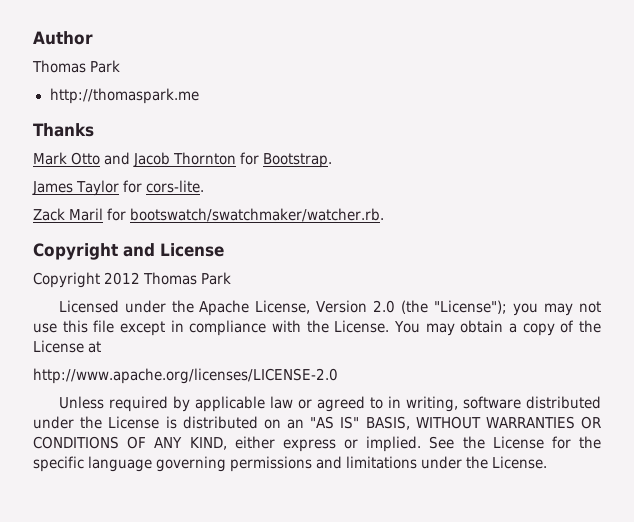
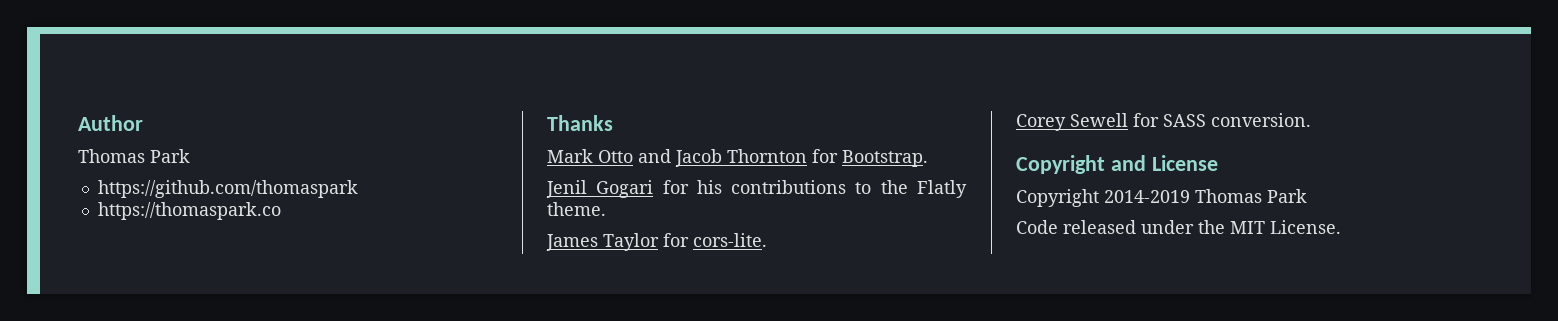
[49,88,199,104] http://thomaspark.me -> [97,180,358,198] [97,202,281,220] https://github.com/thomaspark // https://thomaspark.co
(333, 160) none -> [546,180,967,198] [547,202,606,216] // Jenil Gogari for his contributions to the Flatly theme.
[33,208,385,222] Zack Maril for bootswatch/swatchmaker/watcher.rb. -> [1016,113,1311,131] Corey Sewell for SASS conversion.
[104,272,232,285] [58,300,601,316] [33,320,601,336] [33,340,102,353] [33,368,338,384] [58,396,601,412] [33,416,602,430] [33,436,601,452] [33,456,489,472] 2012 Thomas Park // Licensed under the Apache License, Version 2.0 (the "License"); you may not use this file except in compliance with the License. You may obtain a copy of the License at // http://www.apache.org/licenses/LICENSE-2.0 // Unless required by applicable law or agreed to in writing, software distributed under the License is distributed on an "AS IS" BASIS, WITHOUT WARRANTIES OR CONDITIONS OF ANY KIND, either express or implied. See the License for the specific language governing permissions and limitations under the -> [1104,189,1307,203] [1016,220,1265,234] 2014-2019 Thomas Park // Code released under the MIT

